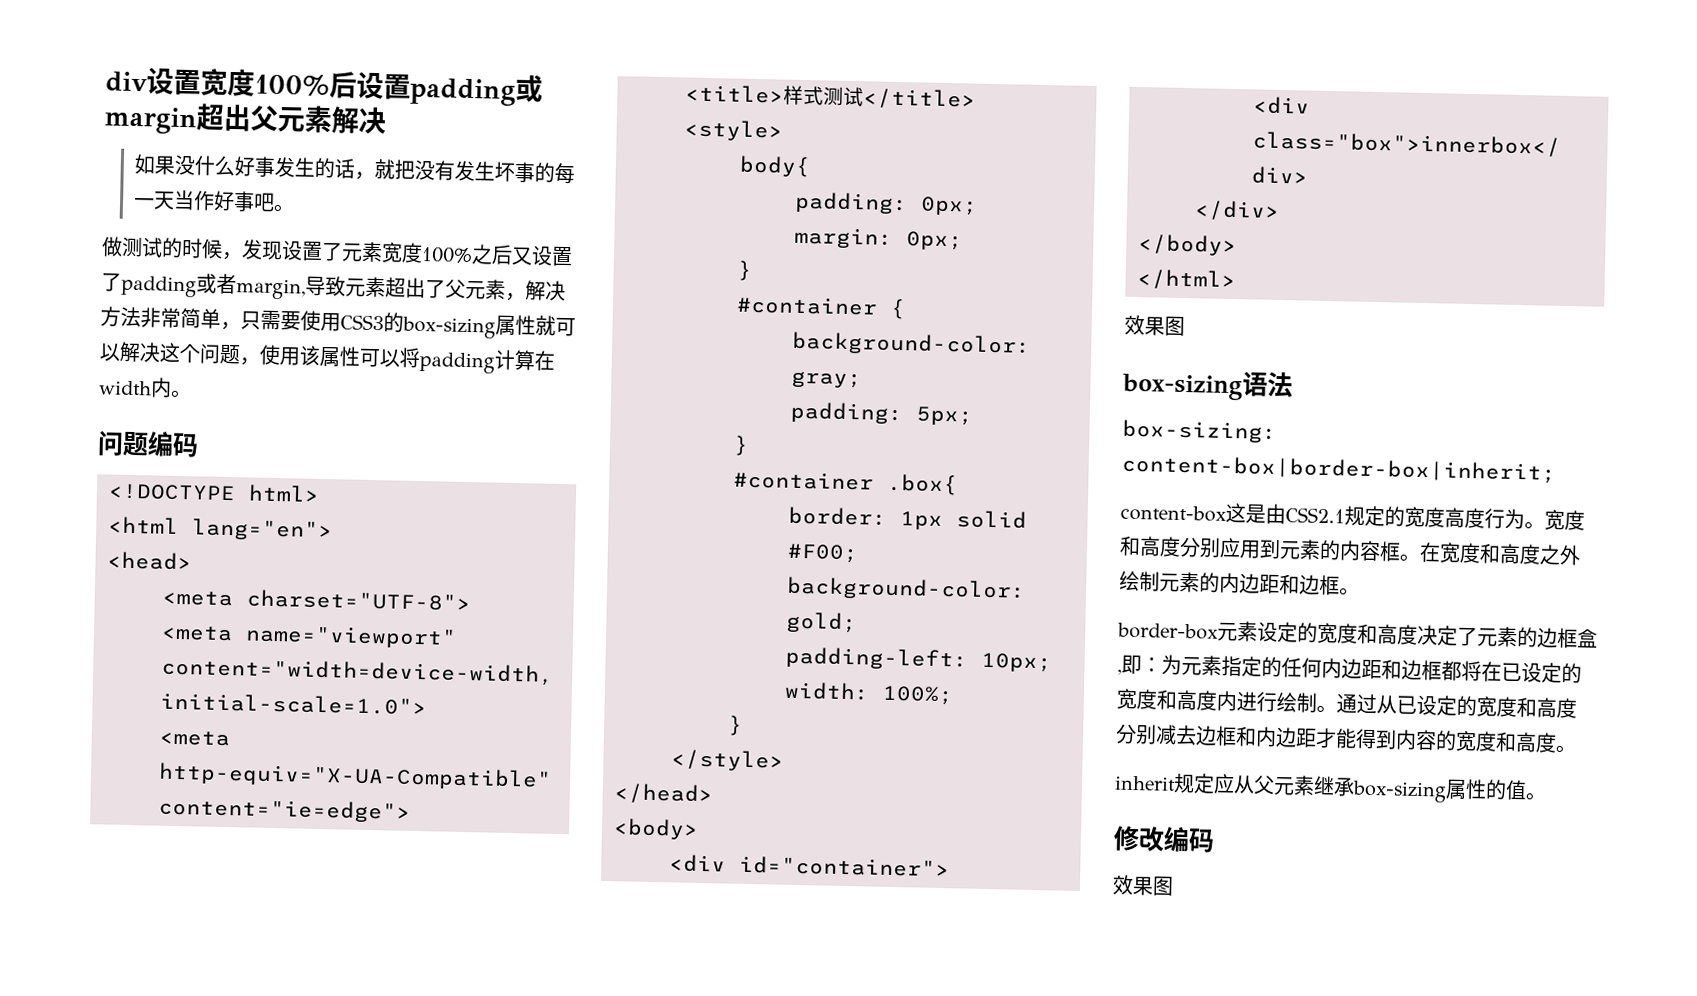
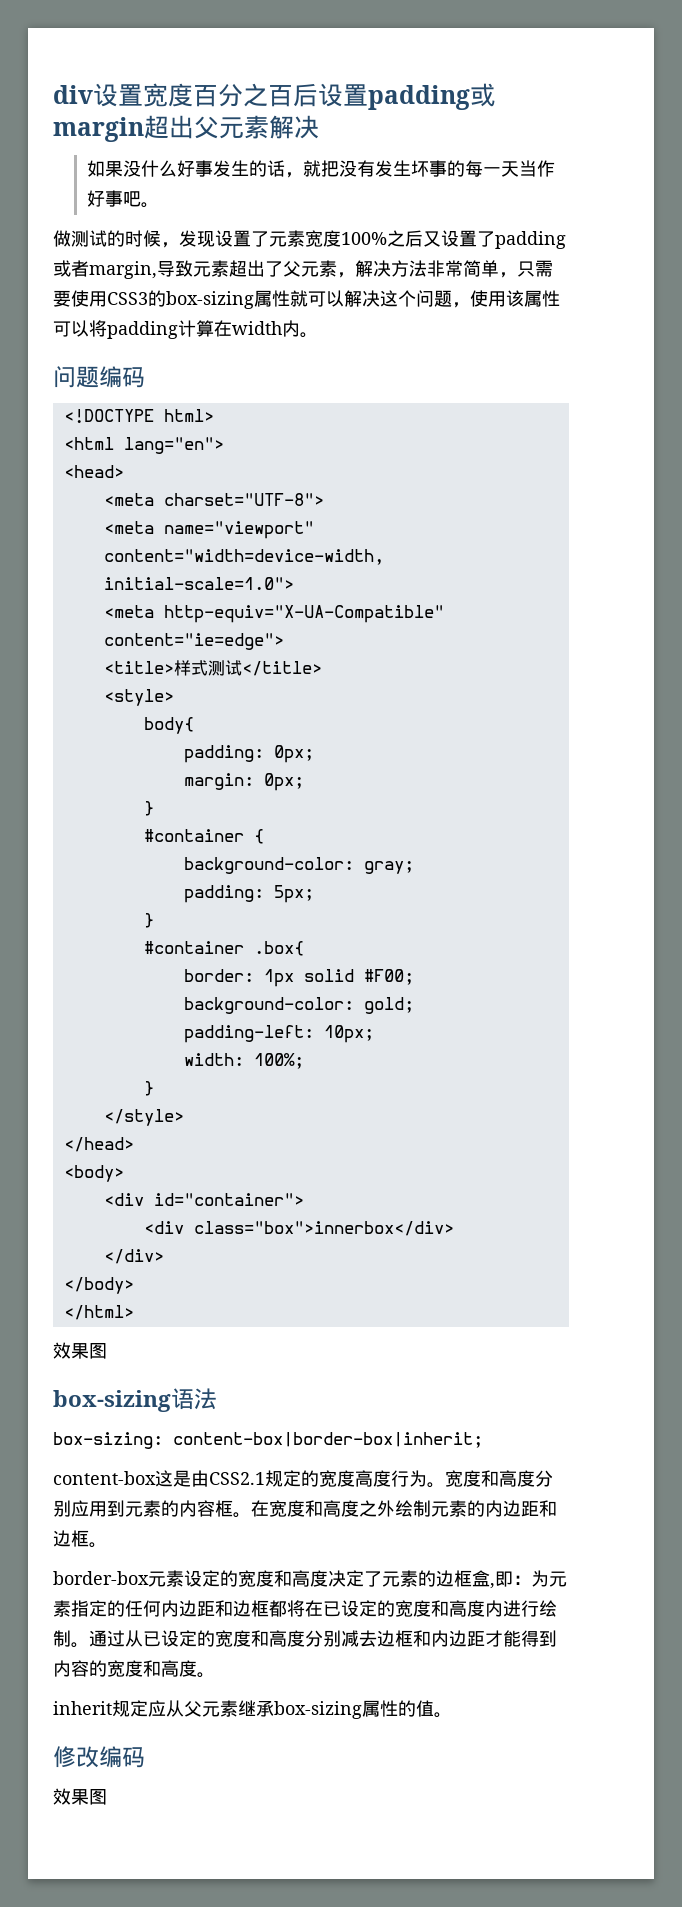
[254,73,330,97] 100% -> [193,83,293,107] 百分之百

